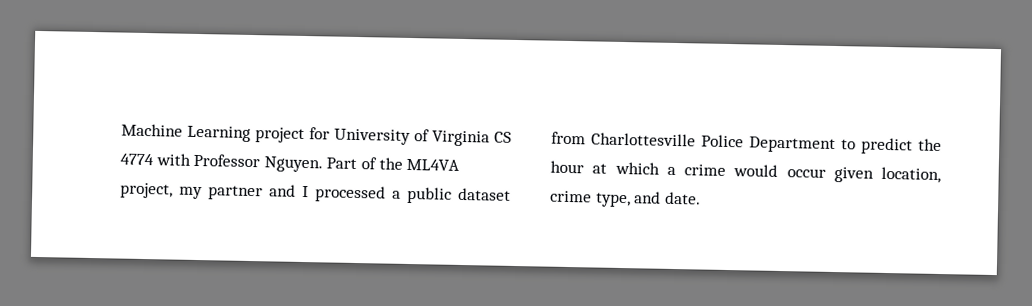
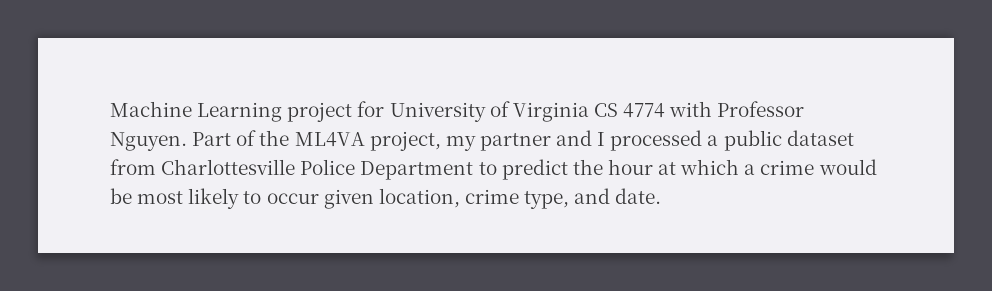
(779, 170) none -> [110,188,262,209] be most likely to

